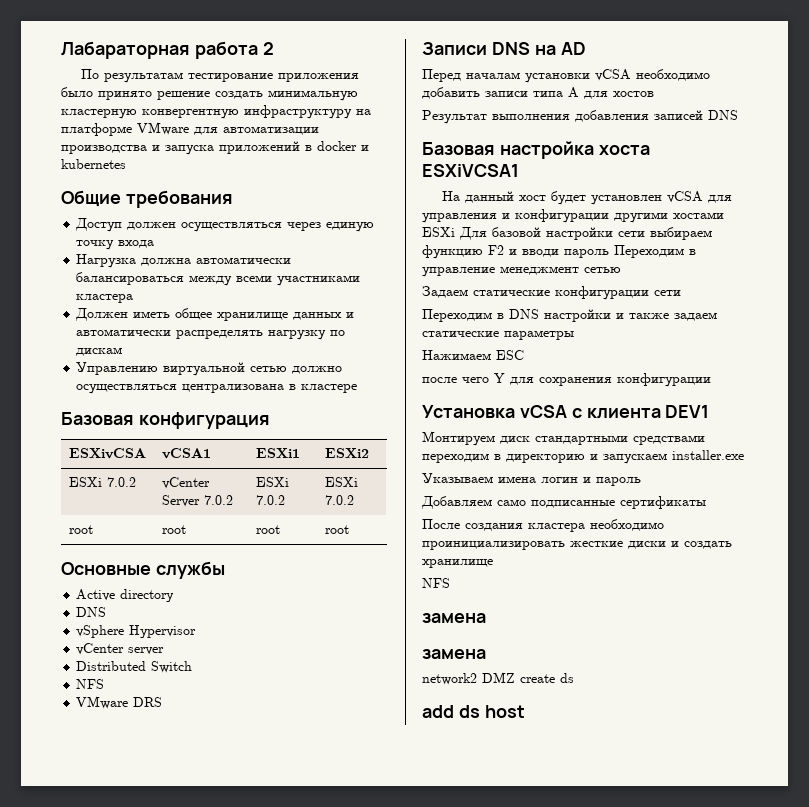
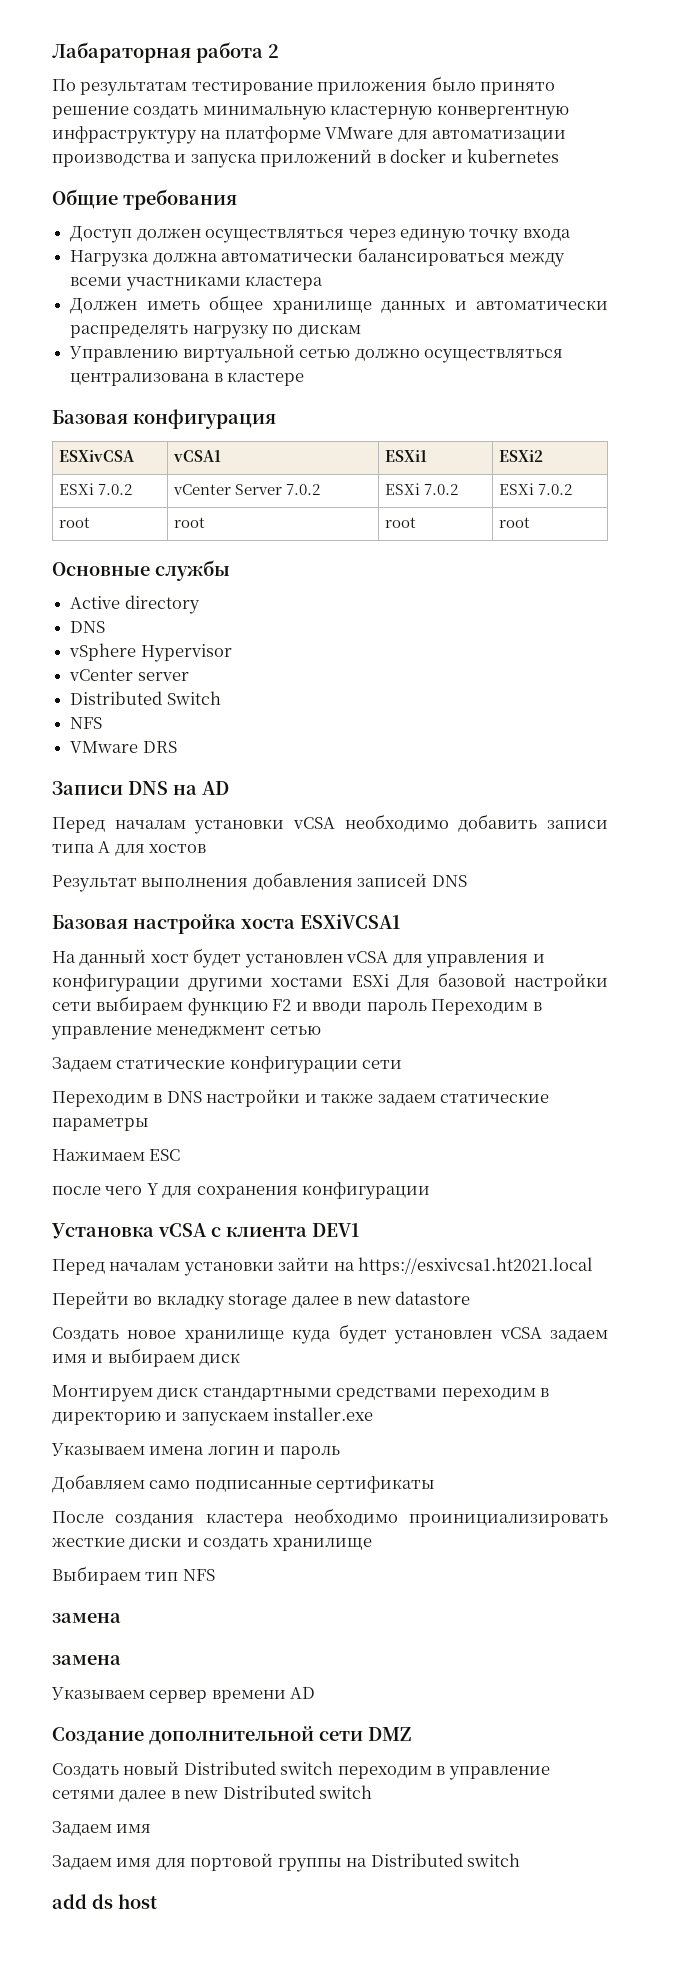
(710, 411) none -> [52,1257,594,1276] [52,1291,471,1310] [52,1324,609,1344] [52,1348,241,1367] // Перед началам установки зайти на https://esxivcsa1.ht2021.local // Перейти во вкладку storage далее в new datastore // Создать новое хранилище куда будет установлен vCSA задаем имя и выбираем диск
(493, 563) none -> [52,1566,179,1585] Выбираем тип
[422,672,574,685] network2 DMZ create ds -> [51,1687,316,1703] [52,1726,411,1745] [52,1761,550,1780] [52,1785,373,1802] [52,1821,152,1836] [52,1853,521,1872] Указываем сервер времени AD // Создание дополнительной сети DMZ // Создать новый Distributed switch переходим в управление сетями далее в new Distributed switch // Задаем имя // Задаем имя для портовой группы на Distributed switch

